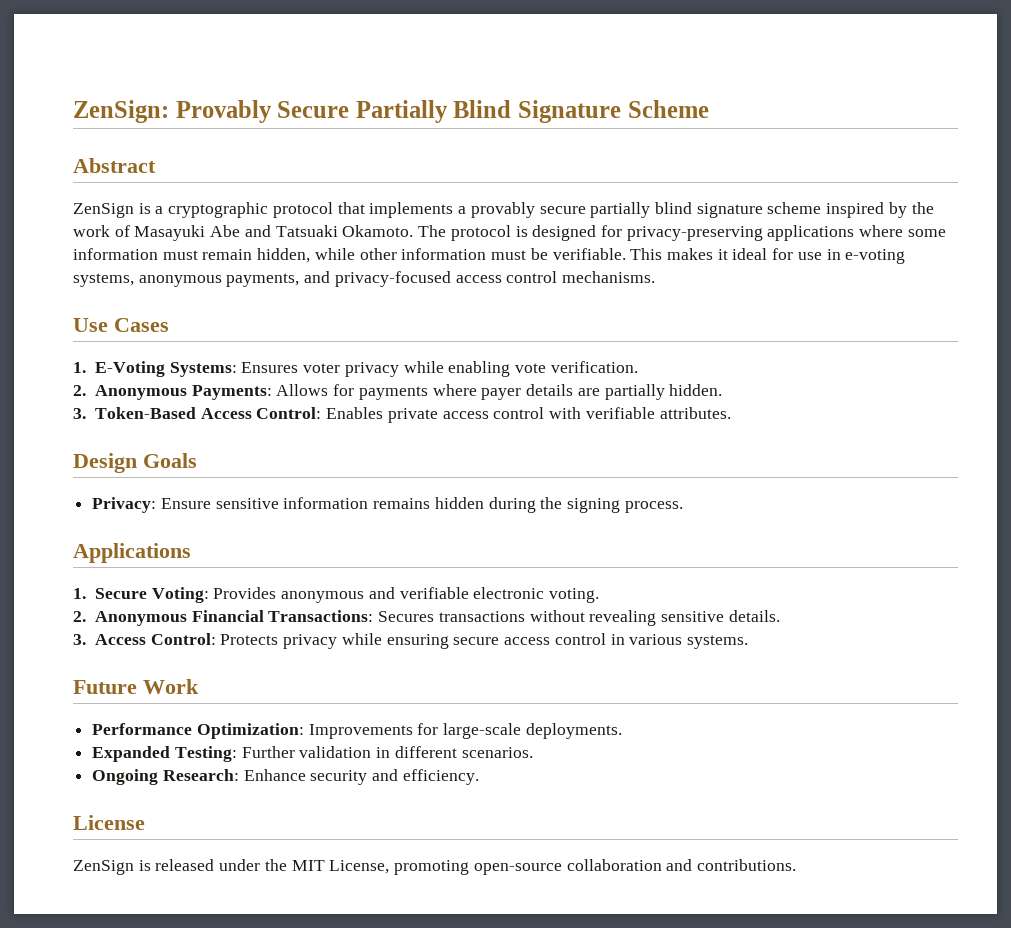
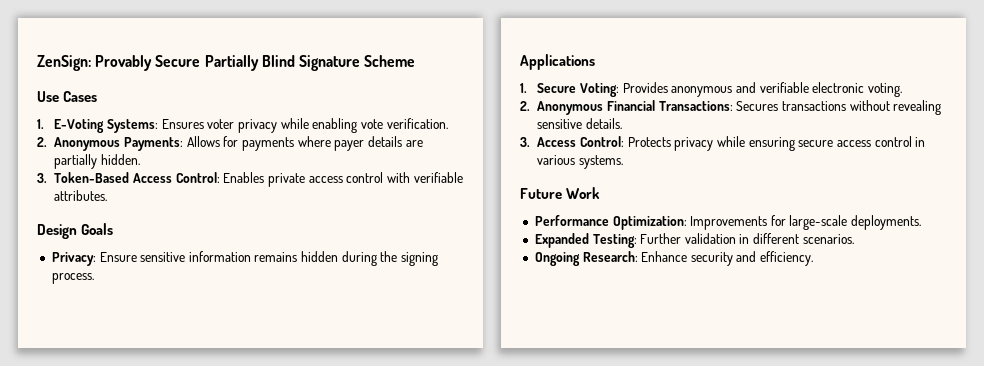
[73,158,156,173] [73,202,934,218] [73,225,946,241] [73,248,906,264] [73,271,656,287] // Abstract // ZenSign is a cryptographic protocol that implements a provably secure partially blind signature scheme inspired by the work of Masayuki Abe and Tatsuaki Okamoto. The protocol is designed for privacy-preserving applications where some information must remain hidden, while other information must be verifiable. This makes it ideal for use in e-voting systems, anonymous payments, and privacy-focused access control mechanisms. -> (416, 61) none
[73,815,145,830] [73,859,796,875] // License // ZenSign is released under the MIT License, promoting open-source collaboration and contributions. -> (814, 258) none

